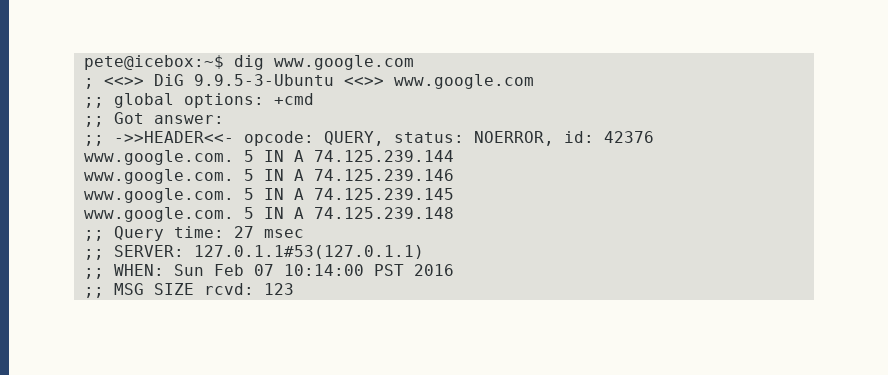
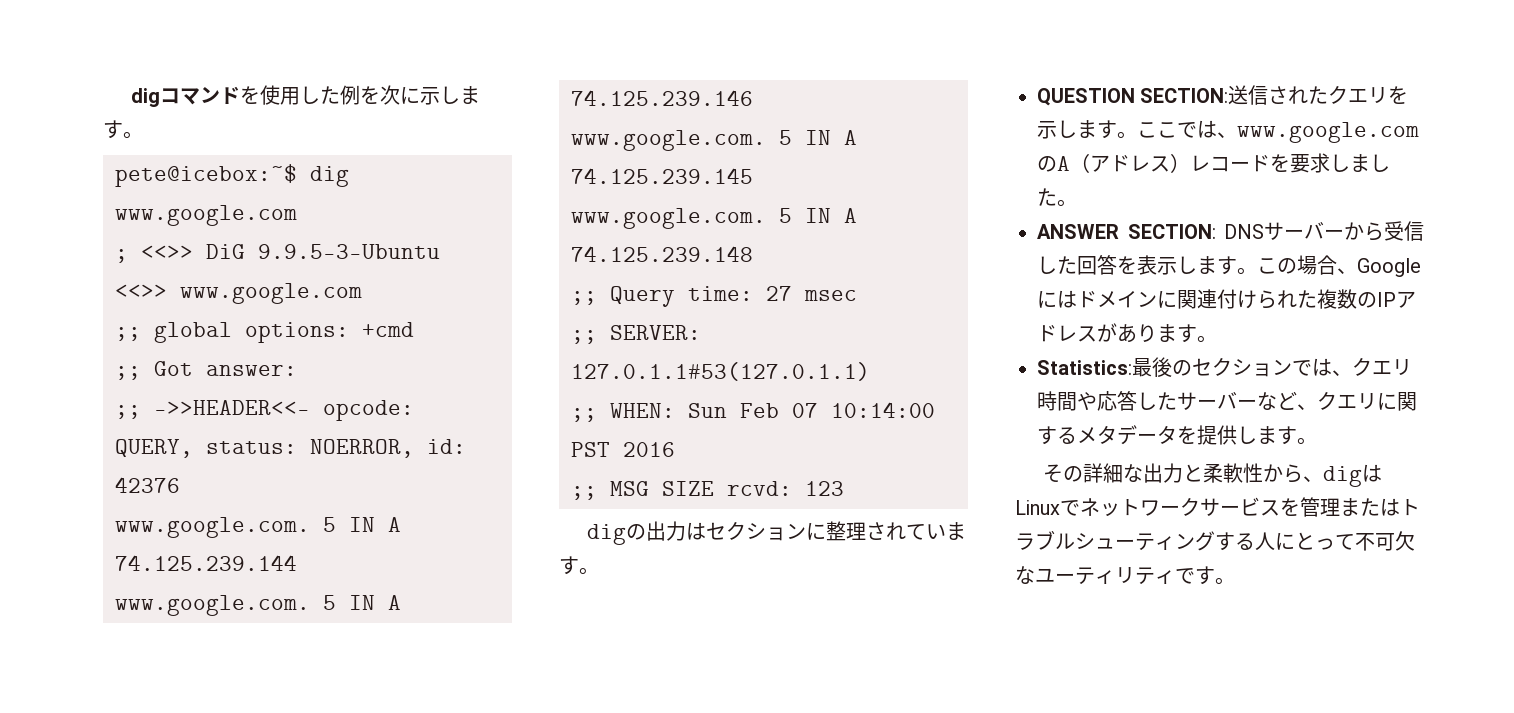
(83, 62) none -> [130,85,480,107] [103,120,143,139] digコマンドを使用した例を次に示します。 //
(294, 289) none -> [586,521,966,545] [559,556,599,575] [1037,85,1409,106] [1037,120,1419,143] [1037,153,1390,173] [1037,188,1077,207] [1037,221,1424,241] [1037,255,1421,277] [1037,289,1416,309] [1037,323,1217,343] [1037,357,1412,377] [1037,391,1417,411] [1037,425,1317,445] [1042,463,1382,487] [1015,497,1420,517] [1015,530,1415,551] [1015,566,1235,585] // digの出力はセクションに整理されています。 // QUESTION SECTION:送信されたクエリを示します。ここでは、www.google.comのA（アドレス）レコードを要求しました。 // ANSWER SECTION: DNSサーバーから受信した回答を表示します。この場合、Googleにはドメインに関連付けられた複数のIPアドレスがあります。 // Statistics:最後のセクションでは、クエリ時間や応答したサーバーなど、クエリに関するメタデータを提供します。 // その詳細な出力と柔軟性から、digはLinuxでネットワークサービスを管理またはトラブルシューティングする人にとって不可欠なユーティリティです。

